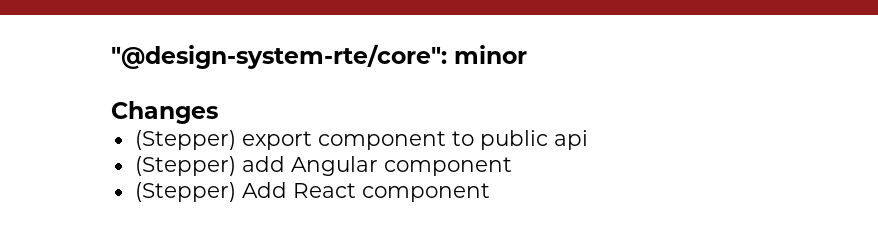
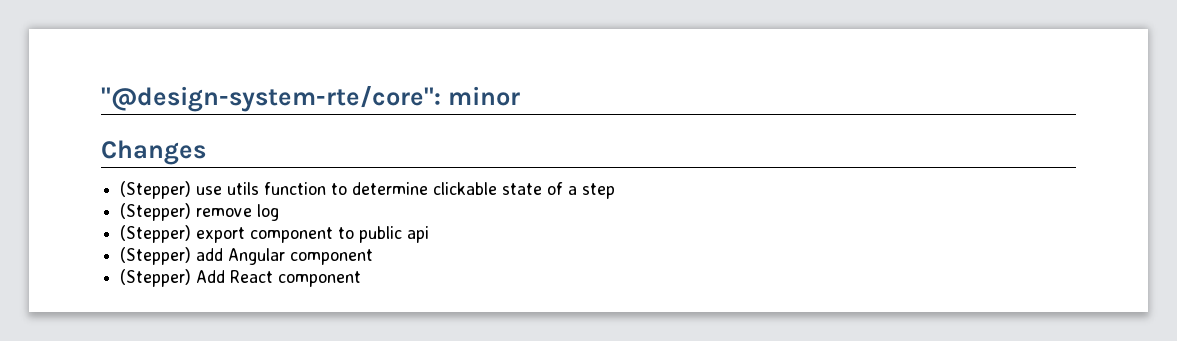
(218, 112) none -> [120,181,616,199] [120,203,280,221] // (Stepper) use utils function to determine clickable state of a step // (Stepper) remove log

